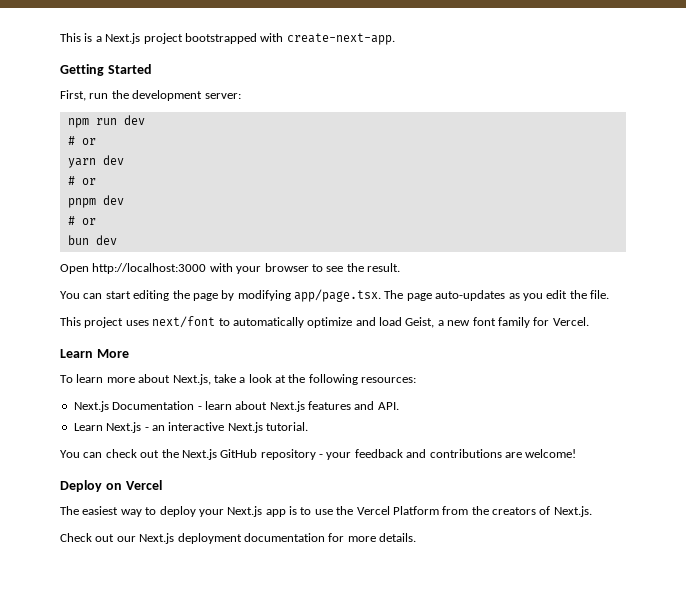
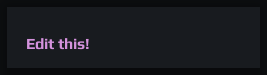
[60,33,395,45] [60,64,152,76] [60,90,241,101] [67,115,145,128] [67,136,96,145] [67,155,124,168] [67,176,96,185] [67,195,124,208] [67,216,96,225] [67,235,117,245] [60,263,400,274] [60,289,609,302] [60,316,589,328] [60,349,129,358] [60,374,417,385] [73,401,399,412] [73,422,308,433] [60,449,577,460] [60,480,162,492] [60,506,592,517] [60,533,416,544] This is a Next.js project bootstrapped with create-next-app. // Getting Started // First, run the development server: // npm run dev // # or // yarn dev // # or // pnpm dev // # or // bun dev // Open http://localhost:3000 with your browser to see the result. // You can start editing the page by modifying app/page.tsx. The page auto-updates as you edit the file. // This project uses next/font to automatically optimize and load Geist, a new font family for Vercel. // Learn More // To learn more about Next.js, take a look at the following resources: // Next.js Documentation - learn about Next.js features and API. // Learn Next.js - an interactive Next.js tutorial. // You can check out the Next.js GitHub repository - your feedback and contributions are welcome! // Deploy on Vercel // The easiest way to deploy your Next.js app is to use the Vercel Platform from the creators of Next.js. // Check out our Next.js deployment documentation for more details. -> [26,38,91,50] Edit this!

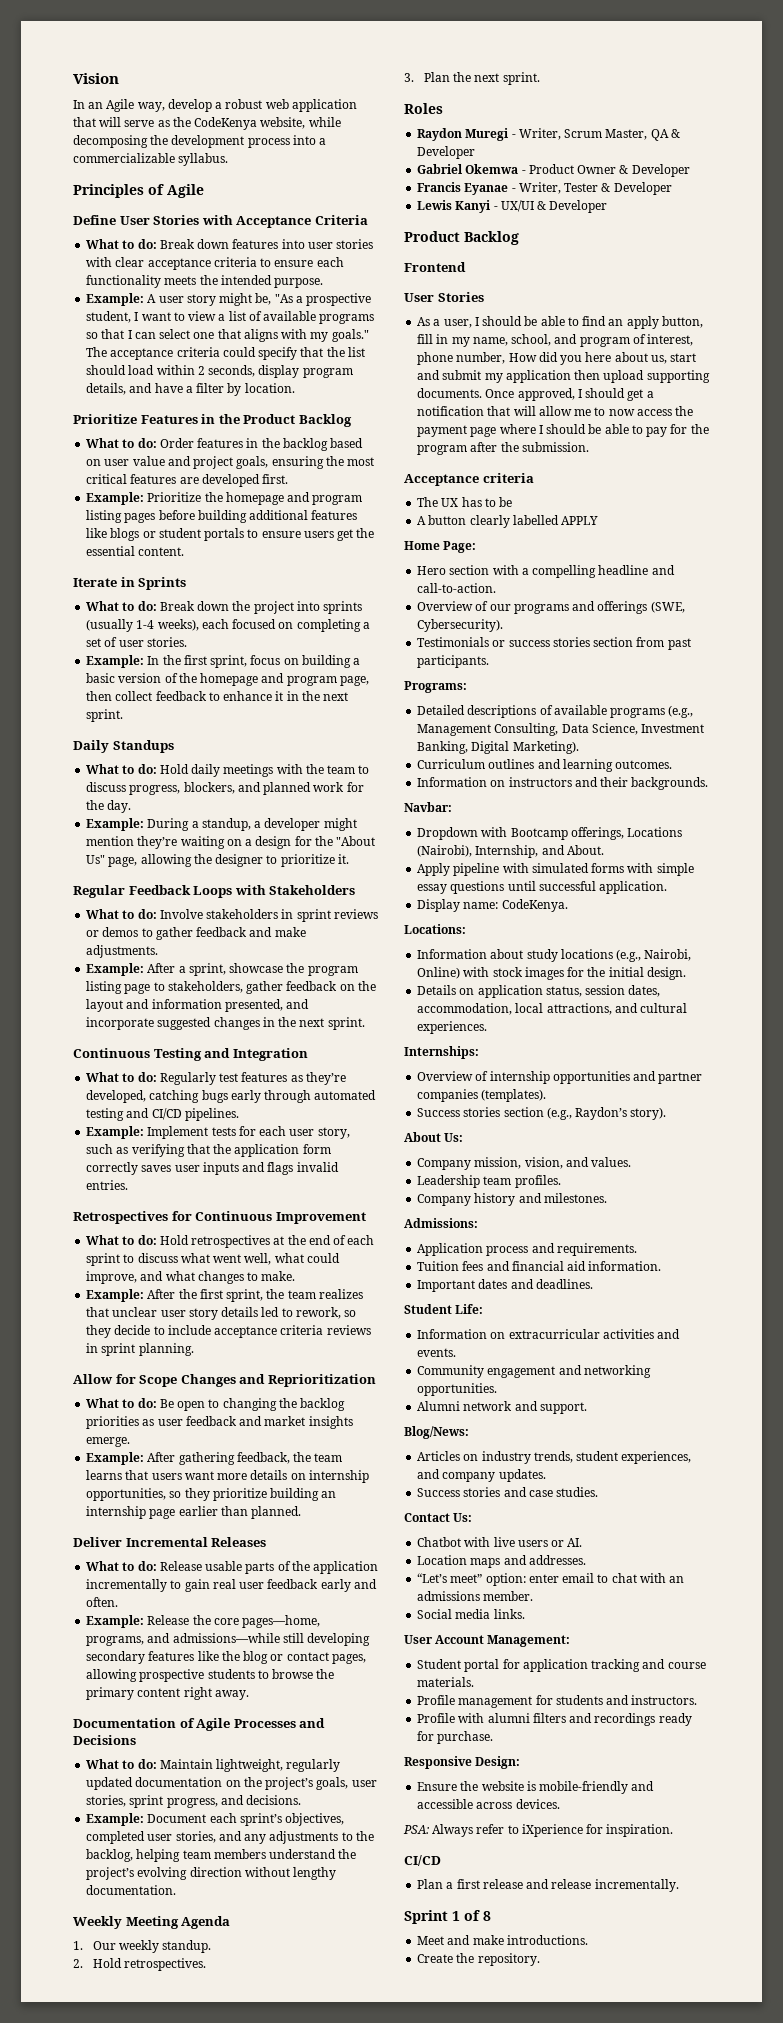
[26,38,91,50] Edit this! -> [73,73,119,84] [73,99,357,112] [73,117,341,130] [73,135,327,148] [73,153,229,166] [73,184,204,198] [73,215,368,228] [86,239,374,249] [86,257,344,270] [86,275,324,288] [86,293,372,306] [86,311,375,324] [86,329,369,342] [86,347,365,360] [86,365,353,378] [86,383,295,396] [73,414,352,427] [86,438,364,451] [86,456,375,469] [86,474,289,487] [86,492,363,505] [86,510,358,523] [86,528,375,541] [86,546,185,556] [73,577,187,590] [86,601,363,614] [86,619,370,632] [86,637,187,647] [86,655,361,668] [86,673,369,686] [86,691,349,701] [86,709,124,722] [73,740,174,753] [86,764,370,777] [86,782,364,795] [86,800,132,813] [86,818,357,831] [86,836,376,849] [86,854,349,867] [73,885,356,898] [86,909,378,922] [86,927,306,940] [86,945,159,958] [86,963,358,976] [86,981,376,994] [86,999,310,1012] [86,1017,365,1030] [73,1048,308,1061] [86,1072,346,1085] [86,1090,377,1103] [86,1108,239,1121] [86,1126,350,1139] [86,1144,331,1157] [86,1162,339,1175] [86,1180,129,1190] [73,1211,366,1224] [86,1235,375,1248] [86,1253,340,1266] [86,1271,296,1284] [86,1289,363,1302] [86,1307,357,1320] [86,1325,371,1338] [86,1343,194,1356] [73,1374,376,1387] [86,1398,346,1411] [86,1416,353,1429] [86,1437,131,1447] [86,1452,343,1465] [86,1470,369,1483] [86,1488,337,1501] [86,1506,302,1519] [73,1537,267,1547] [86,1561,379,1574] [86,1579,377,1592] [86,1597,119,1607] [86,1615,321,1628] [86,1633,371,1646] [86,1651,366,1664] [86,1669,335,1682] [86,1687,249,1700] [73,1718,326,1731] [73,1735,136,1745] [86,1759,341,1772] [86,1777,377,1790] [86,1795,302,1808] [86,1813,345,1826] [86,1831,374,1844] [86,1849,357,1862] [86,1867,337,1880] [86,1885,177,1895] [73,1916,231,1929] [73,1940,212,1953] [73,1958,207,1971] [404,72,540,85] [404,103,443,114] [417,128,680,141] [417,146,476,159] [417,164,690,177] [417,182,672,195] [417,200,608,213] [404,231,519,245] [404,262,466,272] [404,292,484,302] [417,316,703,329] [417,334,694,347] [417,352,697,365] [417,370,710,383] [417,388,654,401] [417,406,694,416] [417,424,709,437] [417,442,589,455] [404,473,534,486] [417,497,513,507] [417,515,599,528] [404,541,477,553] [417,565,675,578] [417,583,497,593] [417,601,685,614] [417,619,504,632] [417,637,691,650] [417,655,490,668] [404,681,467,693] [417,705,694,718] [417,723,705,736] [417,741,579,754] [417,759,673,772] [417,777,709,790] [404,802,452,812] [417,827,683,840] [417,845,604,858] [417,863,694,876] [417,881,668,894] [417,899,568,912] [404,924,466,934] [417,949,692,962] [417,967,686,980] [417,985,661,998] [417,1003,688,1015] [417,1021,488,1034] [404,1046,479,1059] [417,1071,703,1084] [417,1089,547,1102] [417,1107,667,1120] [404,1132,464,1142] [417,1157,632,1170] [417,1175,561,1188] [417,1193,607,1206] [404,1218,478,1228] [417,1243,637,1256] [417,1261,662,1271] [417,1279,593,1292] [404,1304,484,1314] [417,1329,681,1339] [417,1348,457,1357] [417,1365,651,1378] [417,1383,498,1396] [417,1401,587,1414] [404,1426,469,1439] [417,1451,692,1464] [417,1469,546,1482] [417,1487,599,1497] [404,1513,473,1522] [417,1537,583,1547] [417,1555,586,1568] [417,1573,685,1586] [417,1591,534,1601] [417,1609,525,1619] [404,1635,571,1647] [417,1659,706,1672] [417,1677,475,1687] [417,1695,698,1708] [417,1713,692,1726] [417,1731,494,1744] [404,1756,521,1769] [417,1781,655,1794] [417,1799,560,1809] [403,1824,674,1837] [404,1855,441,1866] [417,1879,679,1892] [404,1910,491,1924] [417,1935,588,1945] [417,1953,540,1966] Vision // In an Agile way, develop a robust web application that will serve as the CodeKenya website, while decomposing the development process into a commercializable syllabus. // Principles of Agile // Define User Stories with Acceptance Criteria // What to do: Break down features into user stories with clear acceptance criteria to ensure each functionality meets the intended purpose. // Example: A user story might be, "As a prospective student, I want to view a list of available programs so that I can select one that aligns with my goals." The acceptance criteria could specify that the list should load within 2 seconds, display program details, and have a filter by location. // Prioritize Features in the Product Backlog // What to do: Order features in the backlog based on user value and project goals, ensuring the most critical features are developed first. // Example: Prioritize the homepage and program listing pages before building additional features like blogs or student portals to ensure users get the essential content. // Iterate in Sprints // What to do: Break down the project into sprints (usually 1-4 weeks), each focused on completing a set of user stories. // Example: In the first sprint, focus on building a basic version of the homepage and program page, then collect feedback to enhance it in the next sprint. // Daily Standups // What to do: Hold daily meetings with the team to discuss progress, blockers, and planned work for the day. // Example: During a standup, a developer might mention they’re waiting on a design for the "About Us" page, allowing the designer to prioritize it. // Regular Feedback Loops with Stakeholders // What to do: Involve stakeholders in sprint reviews or demos to gather feedback and make adjustments. // Example: After a sprint, showcase the program listing page to stakeholders, gather feedback on the layout and information presented, and incorporate suggested changes in the next sprint. // Continuous Testing and Integration // What to do: Regularly test features as they’re developed, catching bugs early through automated testing and CI/CD pipelines. // Example: Implement tests for each user story, such as verifying that the application form correctly saves user inputs and flags invalid entries. // Retrospectives for Continuous Improvement // What to do: Hold retrospectives at the end of each sprint to discuss what went well, what could improve, and what changes to make. // Example: After the first sprint, the team realizes that unclear user story details led to rework, so they decide to include acceptance criteria reviews in sprint planning. // Allow for Scope Changes and Reprioritization // What to do: Be open to changing the backlog priorities as user feedback and market insights emerge. // Example: After gathering feedback, the team learns that users want more details on internship opportunities, so they prioritize building an internship page earlier than planned. // Deliver Incremental Releases // What to do: Release usable parts of the application incrementally to gain real user feedback early and often. // Example: Release the core pages—home, programs, and admissions—while still developing secondary features like the blog or contact pages, allowing prospective students to browse the primary content right away. // Documentation of Agile Processes and Decisions // What to do: Maintain lightweight, regularly updated documentation on the project’s goals, user stories, sprint progress, and decisions. // Example: Document each sprint’s objectives, completed user stories, and any adjustments to the backlog, helping team members understand the project’s evolving direction without lengthy documentation. // Weekly Meeting Agenda // 1. Our weekly standup. // 2. Hold retrospectives. // 3. Plan the next sprint. // Roles // Raydon Muregi - Writer, Scrum Master, QA & Developer // Gabriel Okemwa - Product Owner & Developer // Francis Eyanae - Writer, Tester & Developer // Lewis Kanyi - UX/UI & Developer // Product Backlog // Frontend // User Stories // As a user, I should be able to find an apply button, fill in my name, school, and program of interest, phone number, How did you here about us, start and submit my application then upload supporting documents. Once approved, I should get a notification that will allow me to now access the payment page where I should be able to pay for the program after the submission. // Acceptance criteria // The UX has to be // A button clearly labelled APPLY // Home Page: // Hero section with a compelling headline and call-to-action. // Overview of our programs and offerings (SWE, Cybersecurity). // Testimonials or success stories section from past participants. // Programs: // Detailed descriptions of available programs (e.g., Management Consulting, Data Science, Investment Banking, Digital Marketing). // Curriculum outlines and learning outcomes. // Information on instructors and their backgrounds. // Navbar: // Dropdown with Bootcamp offerings, Locations (Nairobi), Internship, and About. // Apply pipeline with simulated forms with simple essay questions until successful application. // Display name: CodeKenya. // Locations: // Information about study locations (e.g., Nairobi, Online) with stock images for the initial design. // Details on application status, session dates, accommodation, local attractions, and cultural experiences. // Internships: // Overview of internship opportunities and partner companies (templates). // Success stories section (e.g., Raydon’s story). // About Us: // Company mission, vision, and values. // Leadership team profiles. // Company history and milestones. // Admissions: // Application process and requirements. // Tuition fees and financial aid information. // Important dates and deadlines. // Student Life: // Information on extracurricular activities and events. // Community engagement and networking opportunities. // Alumni network and support. // Blog/News: // Articles on industry trends, student experiences, and company updates. // Success stories and case studies. // Contact Us: // Chatbot with live users or AI. // Location maps and addresses. // “Let’s meet” option: enter email to chat with an admissions member. // Social media links. // User Account Management: // Student portal for application tracking and course materials. // Profile management for students and instructors. // Profile with alumni filters and recordings ready for purchase. // Responsive Design: // Ensure the website is mobile-friendly and accessible across devices. // PSA: Always refer to iXperience for inspiration. // CI/CD // Plan a first release and release incrementally. // Sprint 1 of 8 // Meet and make introductions. // Create the repository.

